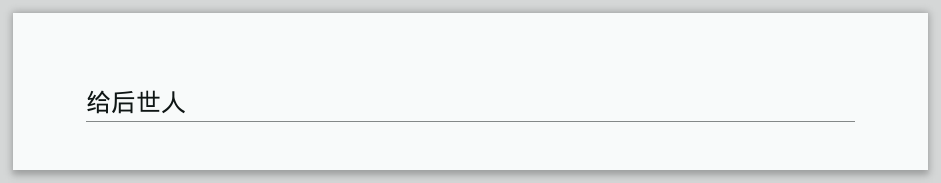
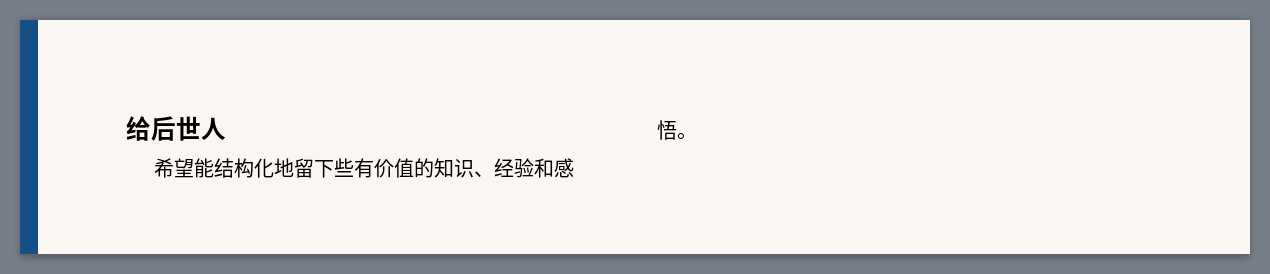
(186, 102) none -> [153,158,574,178] [657,120,697,140] // 希望能结构化地留下些有价值的知识、经验和感悟。

